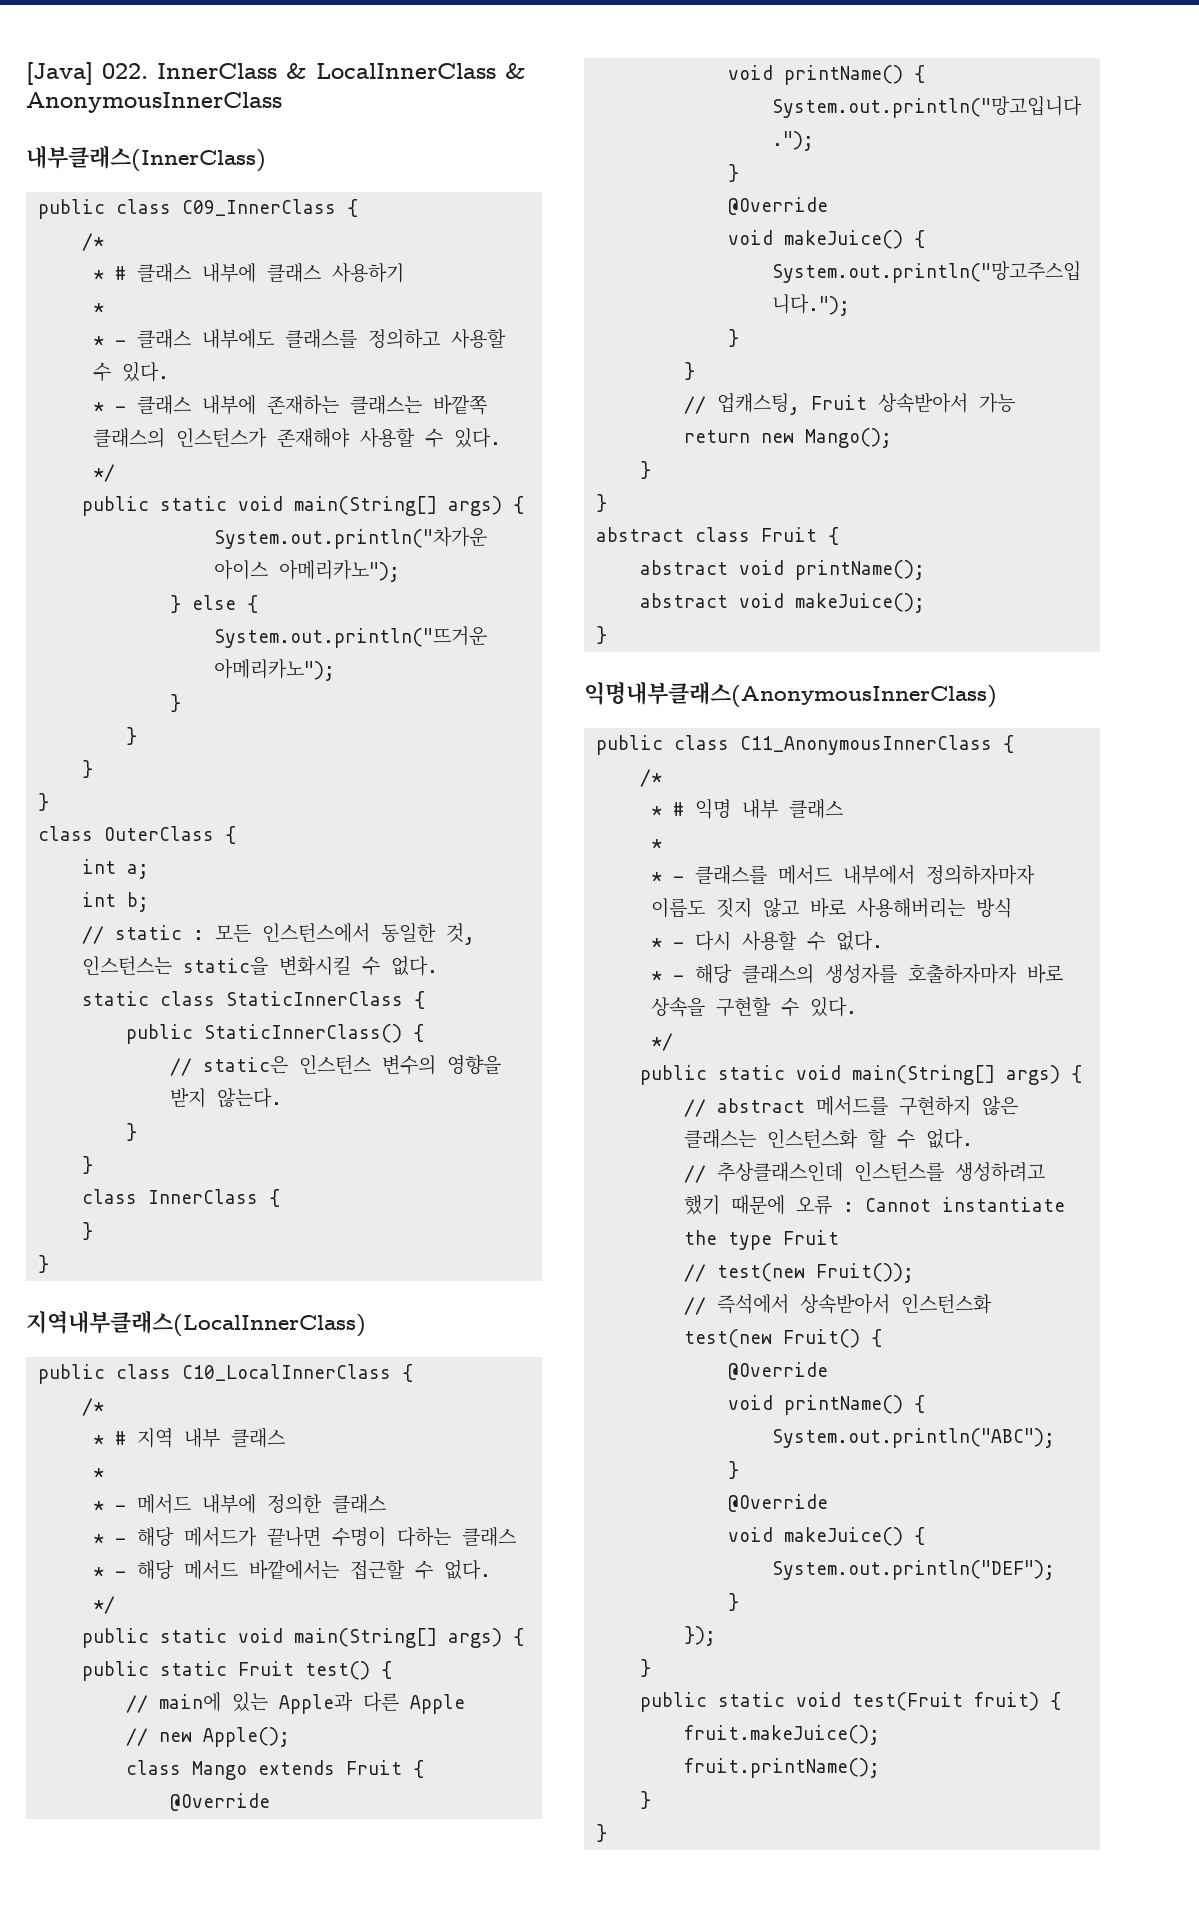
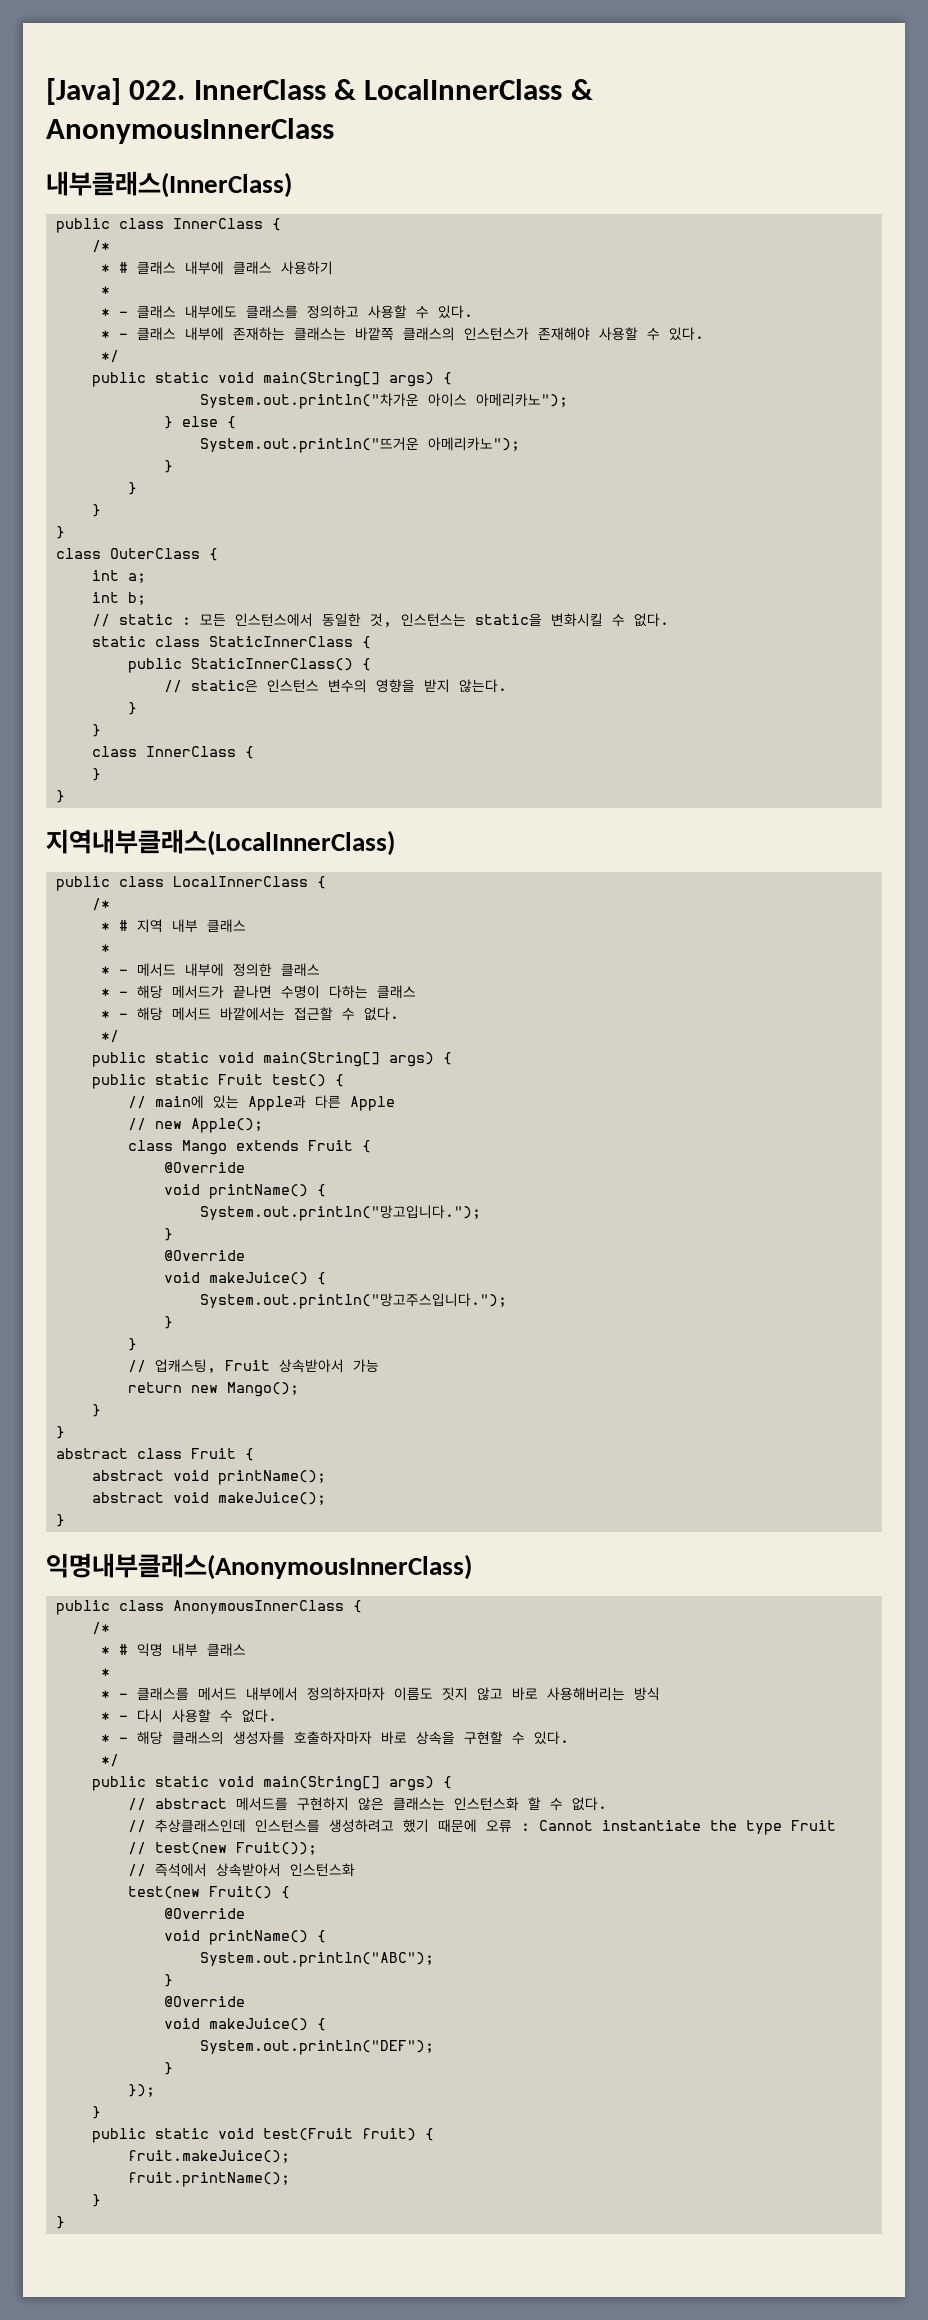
[182,199,336,216] C09_InnerClass -> [172,218,263,229] InnerClass
[182,1364,391,1381] C10_LocalInnerClass -> [172,876,308,887] LocalInnerClass
[740,735,992,755] C11_AnonymousInnerClass -> [172,1600,344,1614] AnonymousInnerClass

